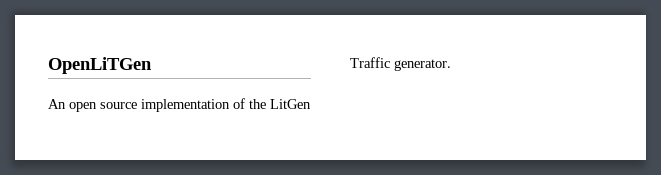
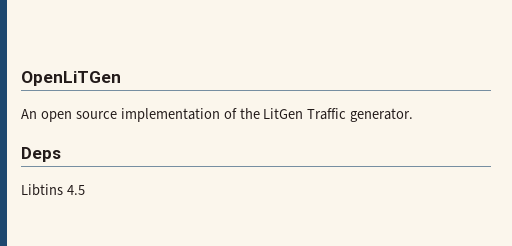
(451, 65) none -> [21,147,61,162] [21,184,85,196] // Deps // Libtins 4.5

